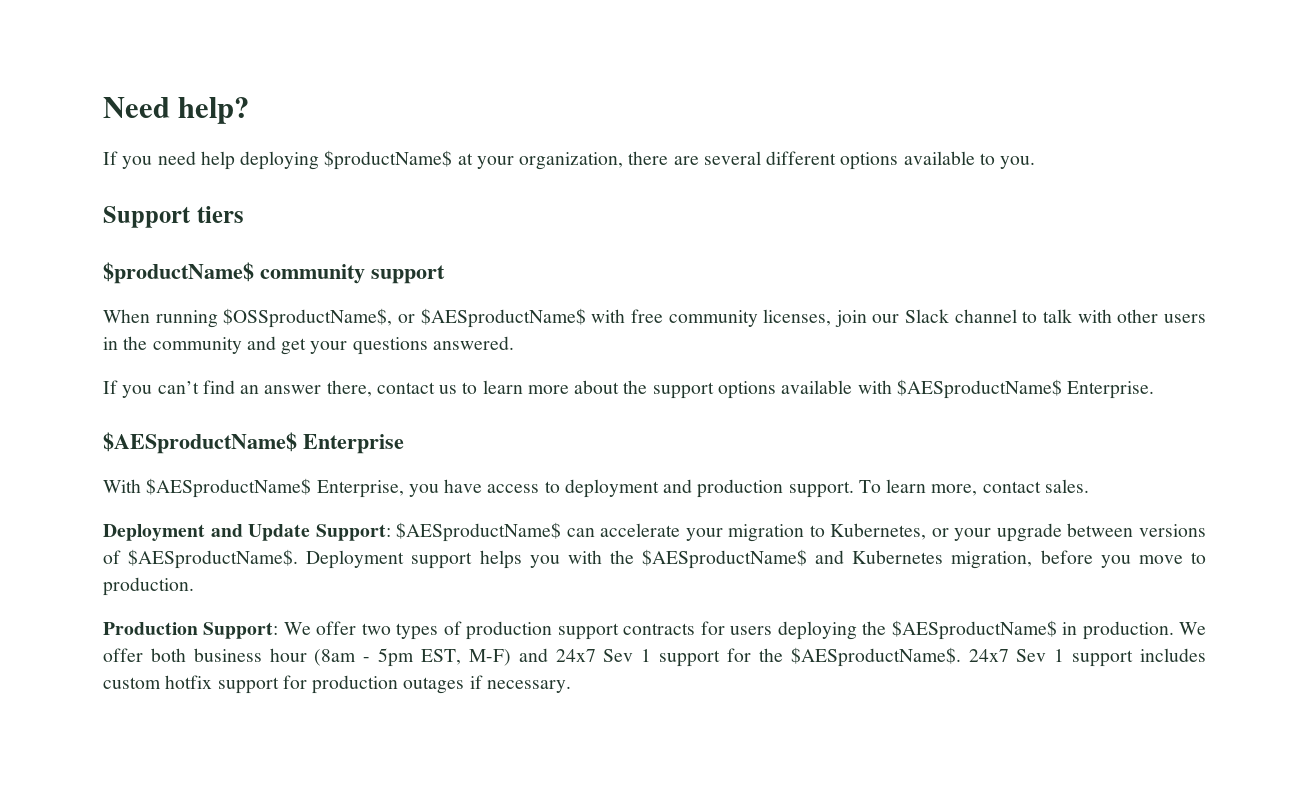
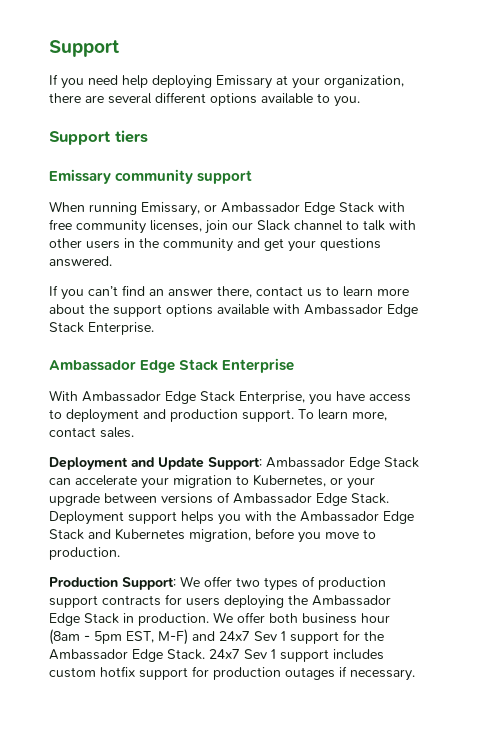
[103,97,250,124] Need help? -> [49,40,119,57] Support
[324,150,453,170] $productName$ -> [216,75,272,89] Emissary
[103,262,254,284] $productName$ -> [49,169,111,184] Emissary
[223,308,586,328] $OSSproductName$, or $AESproductName$ -> [141,202,374,216] Emissary, or Ambassador Edge Stack
[896,379,1155,399] [103,432,297,454] $AESproductName$ Enterprise. // $AESproductName$ -> [304,304,418,317] [49,322,154,335] [49,359,219,373] Ambassador Edge Stack Enterprise. // Ambassador Edge Stack
[146,478,312,498] $AESproductName$ -> [82,391,235,404] Ambassador Edge Stack
[396,522,562,542] $AESproductName$ -> [266,457,419,470] Ambassador Edge Stack
[128,549,299,569] $AESproductName$. -> [233,493,389,506] Ambassador Edge Stack.
[642,549,808,569] $AESproductName$ -> [300,511,414,524] [49,529,84,540] Ambassador Edge Stack
[891,620,1057,640] $AESproductName$ -> [312,595,391,606] [49,613,119,626] Ambassador Edge Stack
[790,647,961,667] $AESproductName$. -> [49,649,205,662] Ambassador Edge Stack.

